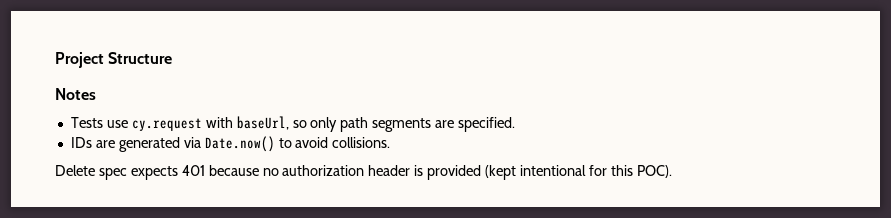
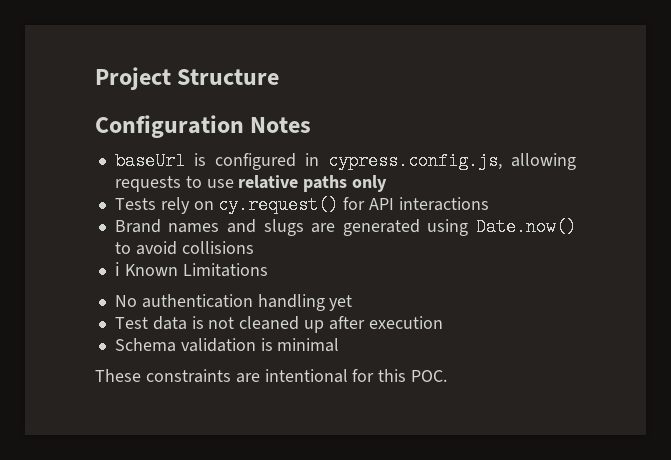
(173, 58) none -> [95,115,244,138] Configuration
[70,116,516,132] [70,137,92,148] Tests use cy.request with baseUrl, so only path segments are specified. // IDs -> [114,152,576,170] [114,175,388,192] [114,196,489,214] [114,219,304,236] baseUrl is configured in cypress.config.js, allowing requests to use relative paths only // Tests rely on cy.request() for API interactions // Brand names and slugs
[183,137,201,148] via -> [427,219,469,236] using
[332,137,391,148] [55,165,517,180] collisions. // Delete spec expects 401 because no authorization header is provided (kept -> [181,241,254,254] [114,262,268,277] [114,294,353,311] [114,316,443,333] [114,338,340,352] [95,369,260,383] collisions // ℹ Known Limitations // No authentication handling yet // Test data is not cleaned up after execution // Schema validation is minimal // These constraints are
[636,165,672,178] POC). -> [411,370,448,382] POC.

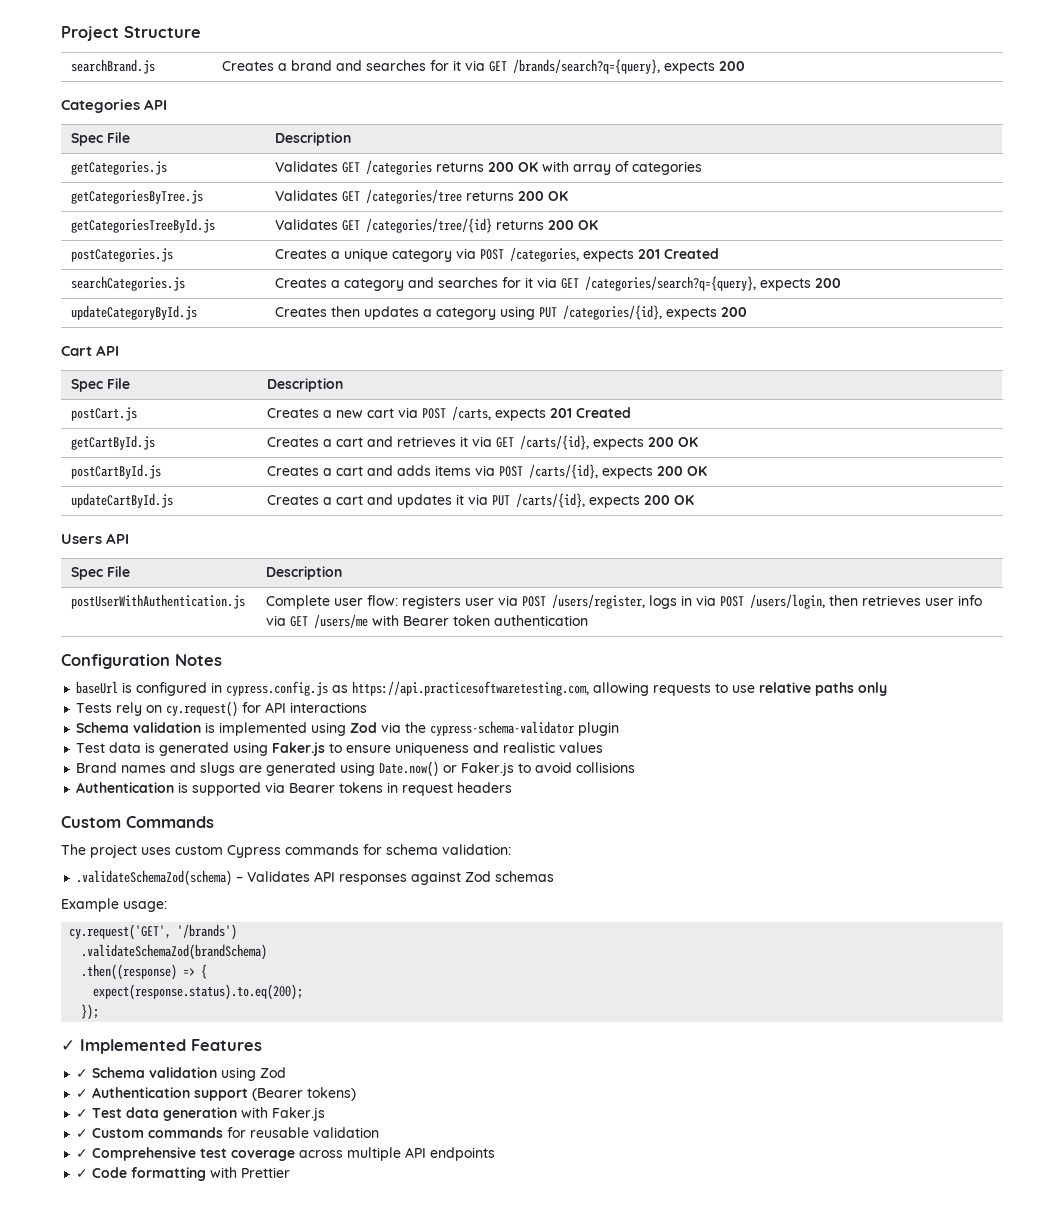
(280, 77) none -> [71,59,156,74] [222,59,746,74] [61,99,168,113] [71,132,131,146] [275,132,352,146] [71,161,168,175] [275,160,703,175] [71,190,204,204] [275,189,569,204] [71,218,216,233] [275,218,599,233] [71,248,174,262] [275,247,720,262] [71,276,186,291] [275,276,842,291] [71,305,198,320] [275,305,748,320] [61,345,120,356] [71,378,131,392] [267,378,344,392] [71,407,138,421] [267,406,632,421] [71,435,156,450] [267,435,699,450] [71,464,162,479] [267,464,708,479] [71,493,174,508] [267,493,695,508] [61,533,130,544] [71,566,131,580] [266,566,343,580] [71,594,246,609] [266,594,983,609] [266,614,589,628] // searchBrand.js | Creates a brand and searches for it via GET /brands/search?q={query}, expects 200 // Categories API // Spec File | Description // getCategories.js | Validates GET /categories returns 200 OK with array of categories // getCategoriesByTree.js | Validates GET /categories/tree returns 200 OK // getCategoriesTreeById.js | Validates GET /categories/tree/{id} returns 200 OK // postCategories.js | Creates a unique category via POST /categories, expects 201 Created // searchCategories.js | Creates a category and searches for it via GET /categories/search?q={query}, expects 200 // updateCategoryById.js | Creates then updates a category using PUT /categories/{id}, expects 200 // Cart API // Spec File | Description // postCart.js | Creates a new cart via POST /carts, expects 201 Created // getCartById.js | Creates a cart and retrieves it via GET /carts/{id}, expects 200 OK // postCartById.js | Creates a cart and adds items via POST /carts/{id}, expects 200 OK // updateCartById.js | Creates a cart and updates it via PUT /carts/{id}, expects 200 OK // Users API // Spec File | Description // postUserWithAuthentication.js | Complete user flow: registers user via POST /users/register, logs in via POST /users/login, then retrieves user info via GET /users/me with Bearer token authentication
[327,152,502,170] cypress.config.js, -> [226,681,590,696] cypress.config.js as https://api.practicesoftwaretesting.com,
(489, 204) none -> [76,721,620,736] [76,742,604,756] // Schema validation is implemented using Zod via the cypress-schema-validator plugin // Test data is generated using Faker.js to ensure uniqueness and realistic values
(576, 227) none -> [443,762,515,776] or Faker.js
[114,262,268,277] [114,294,353,311] [114,316,443,333] [114,338,340,352] [95,369,448,383] ℹ Known Limitations // No authentication handling yet // Test data is not cleaned up after execution // Schema validation is minimal // These constraints are intentional for this POC. -> [76,782,513,796] [61,816,214,828] [61,844,511,858] [76,870,555,886] [61,898,167,912] [69,924,238,940] [81,944,268,960] [81,964,208,980] [93,984,304,1000] [81,1004,100,1020] [61,1039,262,1054] [76,1067,287,1081] [76,1087,357,1101] [76,1107,326,1121] [76,1127,380,1138] [76,1147,496,1161] [76,1167,291,1181] Authentication is supported via Bearer tokens in request headers // Custom Commands // The project uses custom Cypress commands for schema validation: // .validateSchemaZod(schema) – Validates API responses against Zod schemas // Example usage: // cy.request('GET', '/brands') // .validateSchemaZod(brandSchema) // .then((response) => { // expect(response.status).to.eq(200); // }); // ✓ Implemented Features // ✓ Schema validation using Zod // ✓ Authentication support (Bearer tokens) // ✓ Test data generation with Faker.js // ✓ Custom commands for reusable validation // ✓ Comprehensive test coverage across multiple API endpoints // ✓ Code formatting with Prettier

